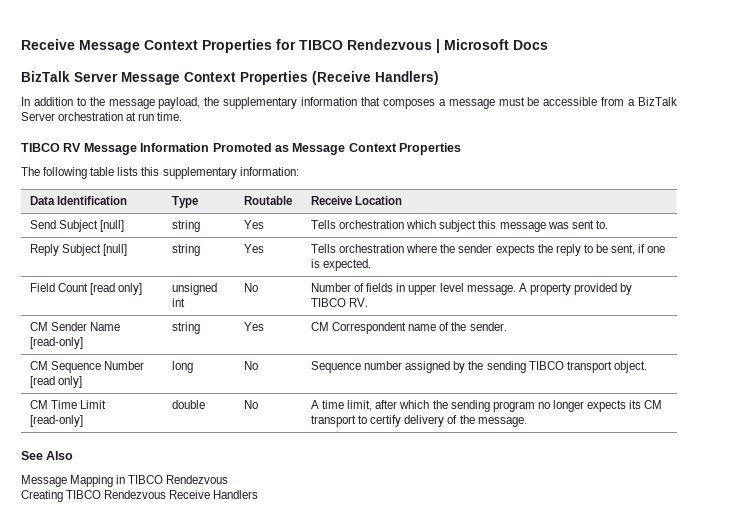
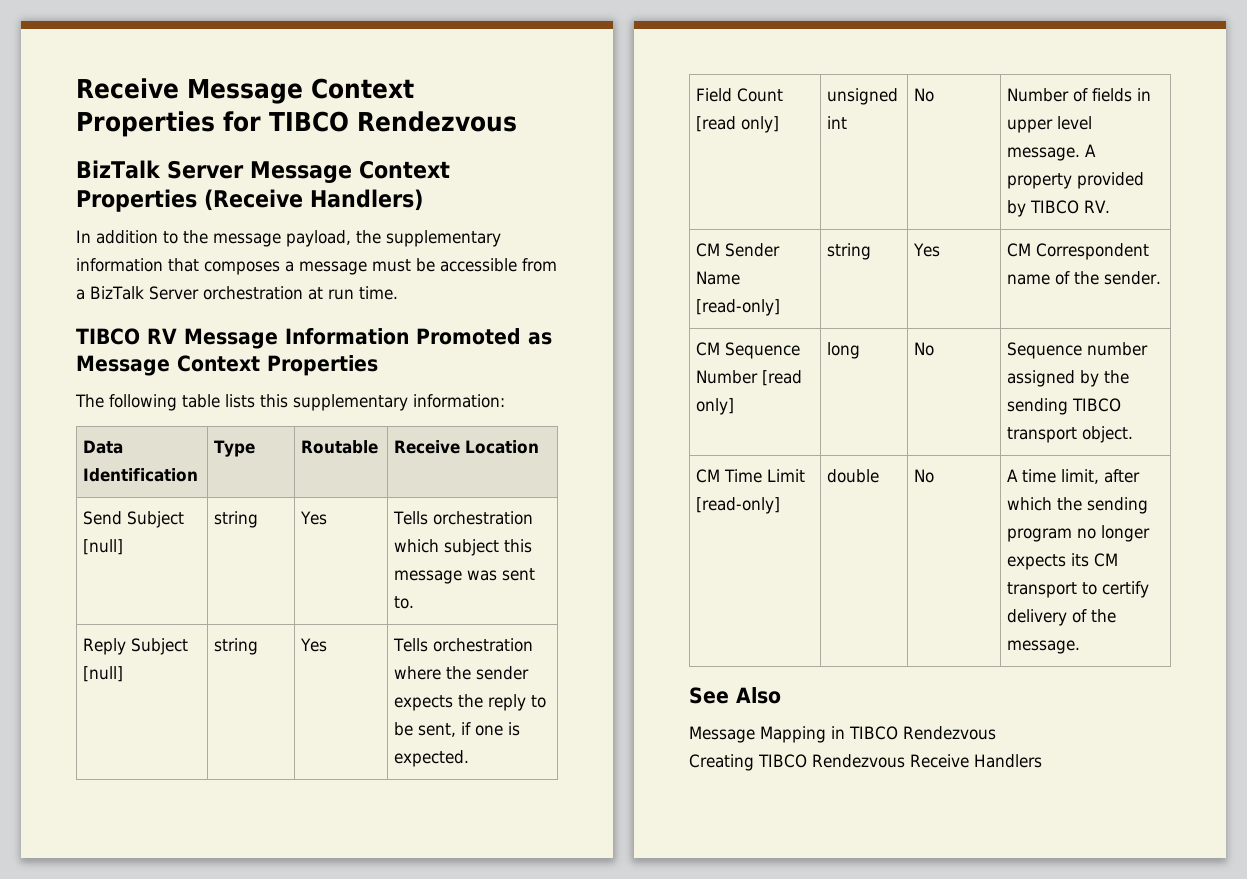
[436,39,548,53] | Microsoft Docs -> (517, 121) none

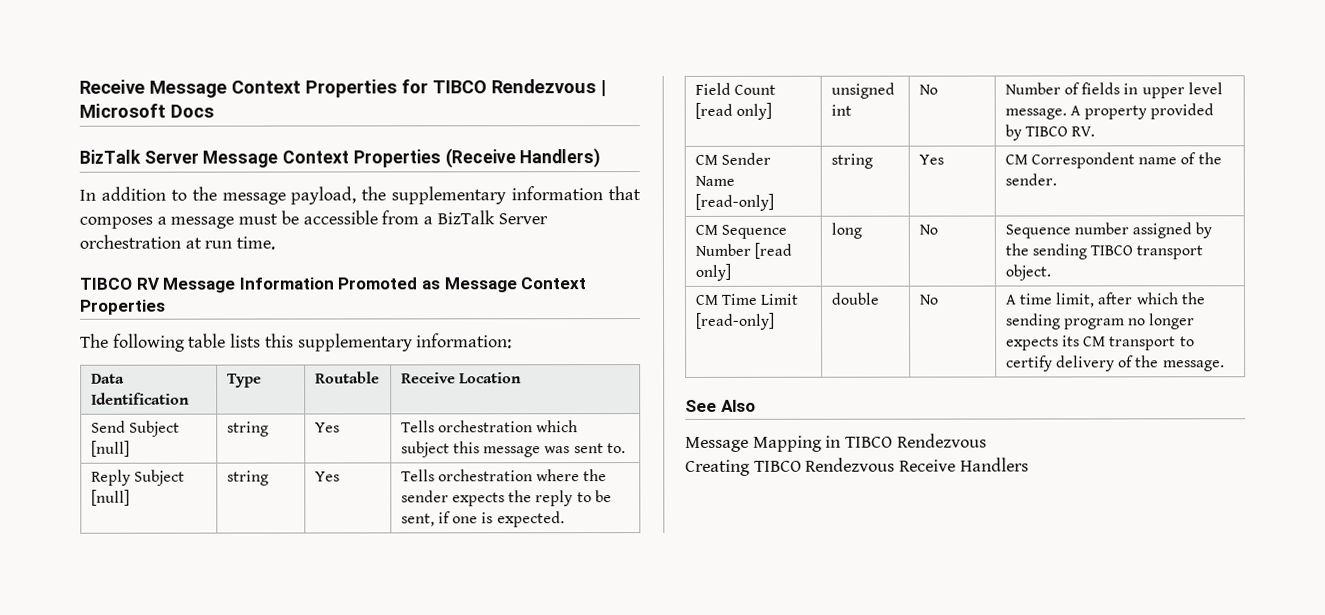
(517, 121) none -> [600,80,606,97] [79,103,214,118] | Microsoft Docs

